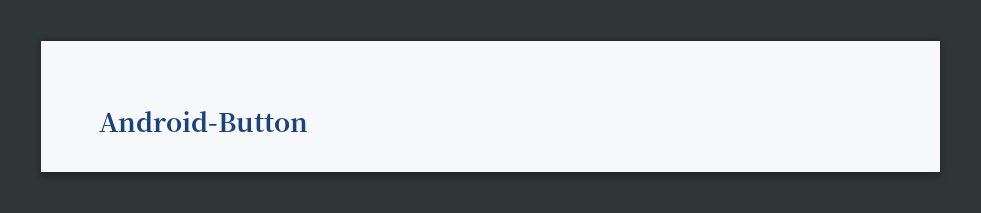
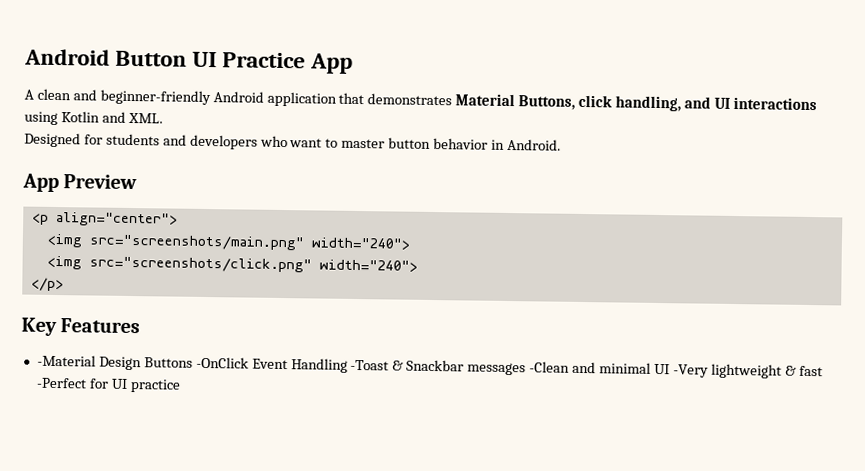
[99,111,308,132] Android-Button -> [24,48,354,74] [24,88,817,112] [24,111,163,126] [24,132,561,151] [22,173,138,193] [31,211,178,227] [46,233,410,251] [46,255,418,273] [30,277,64,292] [21,317,141,337] [36,354,823,379] [35,377,181,393] Android Button UI Practice App // A clean and beginner-friendly Android application that demonstrates Material Buttons, click handling, and UI interactions using Kotlin and XML. // Designed for students and developers who want to master button behavior in Android. // App Preview // <p align="center"> // <img src="screenshots/main.png" width="240"> // <img src="screenshots/click.png" width="240"> // </p> // Key Features // -Material Design Buttons -OnClick Event Handling -Toast & Snackbar messages -Clean and minimal UI -Very lightweight & fast -Perfect for UI practice

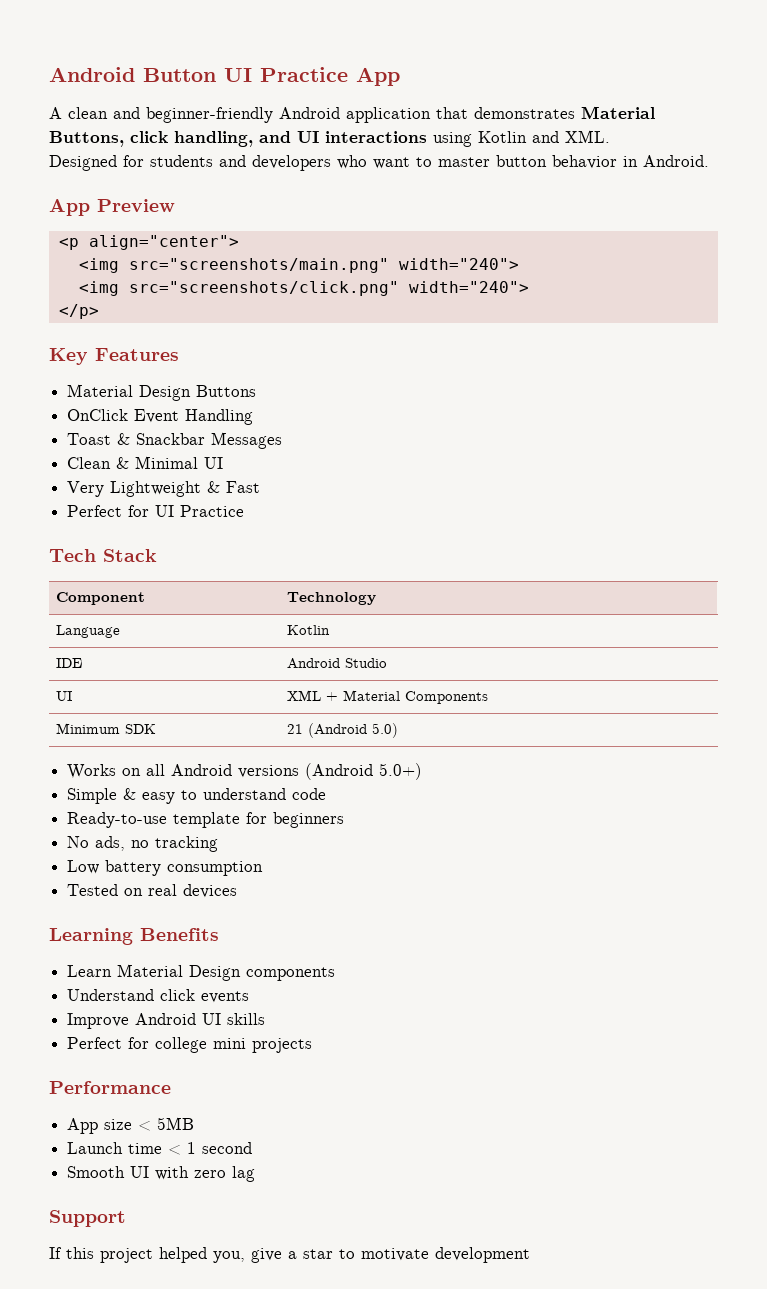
[36,354,96,367] -Material -> [67,384,134,397] Material
[195,356,249,369] -OnClick -> [67,409,129,421] // OnClick
[350,359,390,371] -Toast -> [67,433,112,445] // Toast
[467,361,823,379] [35,377,181,393] messages -Clean and minimal UI -Very lightweight & fast -Perfect for UI practice -> [211,432,283,449] [67,456,224,469] [67,481,261,497] [67,505,245,517] [49,549,157,562] [55,592,145,605] [286,592,376,605] [55,625,120,638] [286,625,330,635] [55,658,82,668] [286,658,387,669] [55,691,72,701] [286,690,488,704] [55,723,156,734] [286,723,398,738] [67,763,423,780] [67,788,327,804] [67,812,345,828] [67,836,219,852] [67,860,264,876] [67,884,238,898] [49,928,219,945] [67,964,336,981] [67,989,250,1003] [67,1013,266,1029] [67,1037,313,1053] [49,1081,171,1094] [67,1117,195,1134] [67,1142,253,1155] [67,1166,256,1182] [49,1210,126,1227] [49,1247,530,1263] Messages // Clean & Minimal UI // Very Lightweight & Fast // Perfect for UI Practice // Tech Stack // Component | Technology // Language | Kotlin // IDE | Android Studio // UI | XML + Material Components // Minimum SDK | 21 (Android 5.0) // Works on all Android versions (Android 5.0+) // Simple & easy to understand code // Ready-to-use template for beginners // No ads, no tracking // Low battery consumption // Tested on real devices // Learning Benefits // Learn Material Design components // Understand click events // Improve Android UI skills // Perfect for college mini projects // Performance // App size < 5MB // Launch time < 1 second // Smooth UI with zero lag // Support // If this project helped you, give a star to motivate development

